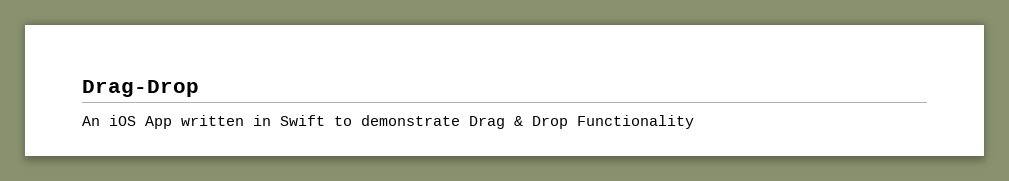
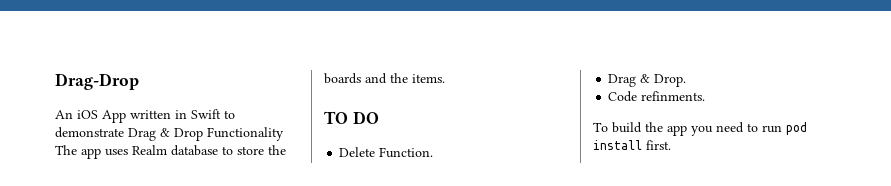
(694, 122) none -> [55,145,286,159] [324,73,445,84] [324,111,379,124] [339,147,434,158] [608,74,687,87] [608,91,706,102] [593,122,807,136] [593,140,671,150] The app uses Realm database to store the boards and the items. // TO DO // Delete Function. // Drag & Drop. // Code refinments. // To build the app you need to run pod install first.

